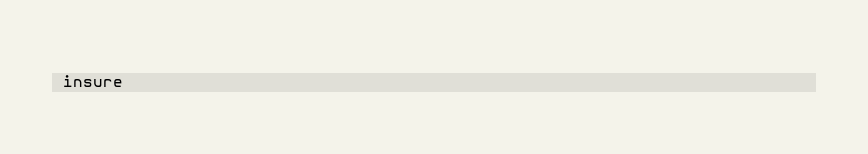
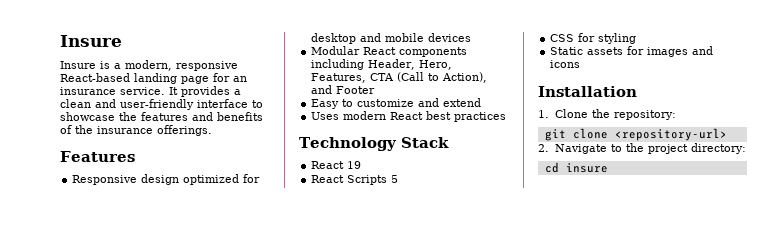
(62, 81) none -> [60,35,122,47] [60,60,238,71] [60,73,247,84] [60,86,241,97] [60,99,263,110] [60,112,263,121] [60,125,212,136] [60,151,135,162] [72,174,261,185] [311,33,472,44] [311,46,468,57] [311,59,453,70] [311,72,488,83] [311,85,376,94] [311,98,482,109] [311,111,507,122] [299,137,449,151] [311,161,362,169] [311,175,399,185] [550,33,637,44] [550,46,714,57] [550,60,581,68] [538,86,637,97] [538,109,676,120] [544,128,727,141] [538,143,746,154] [544,162,559,173] Insure // Insure is a modern, responsive React-based landing page for an insurance service. It provides a clean and user-friendly interface to showcase the features and benefits of the insurance offerings. // Features // Responsive design optimized for desktop and mobile devices // Modular React components including Header, Hero, Features, CTA (Call to Action), and Footer // Easy to customize and extend // Uses modern React best practices // Technology Stack // React 19 // React Scripts 5 // CSS for styling // Static assets for images and icons // Installation // 1. Clone the repository: // git clone <repository-url> // 2. Navigate to the project directory: // cd

